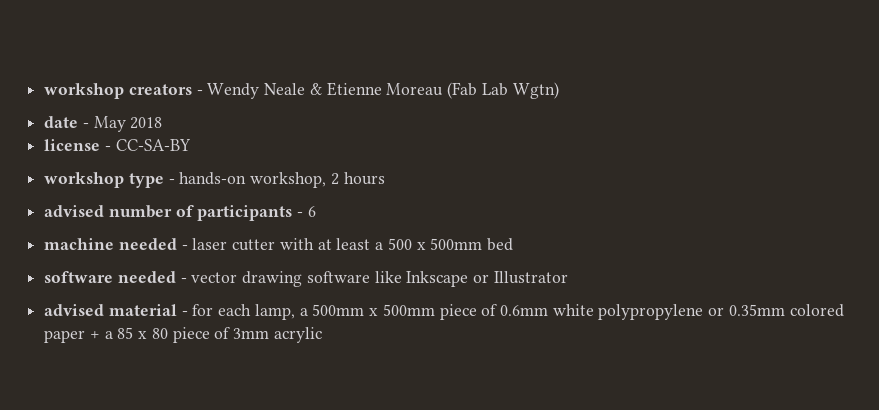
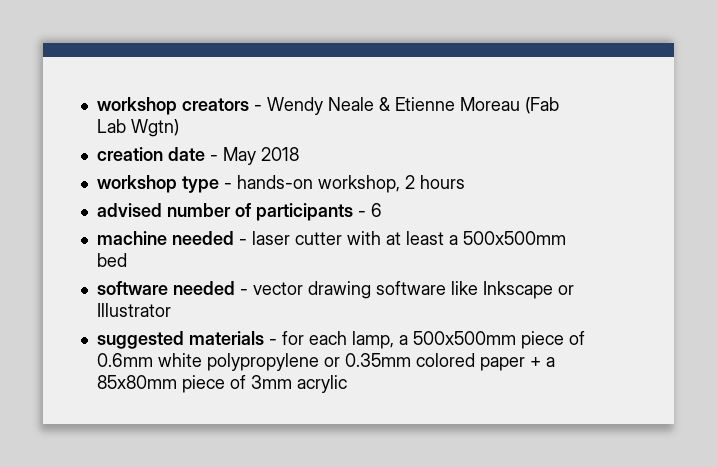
(559, 90) none -> [96,147,163,161] creation
[44,139,191,151] // license - CC-SA-BY -> (299, 154) none
[387,238,483,250] 500 x 500mm -> [462,231,566,245] 500x500mm
[44,304,177,316] advised material -> [96,331,264,349] suggested materials
[312,304,435,316] 500mm x 500mm -> [412,331,516,345] 500x500mm
[117,327,168,339] 85 x 80 -> [96,375,177,389] 85x80mm

